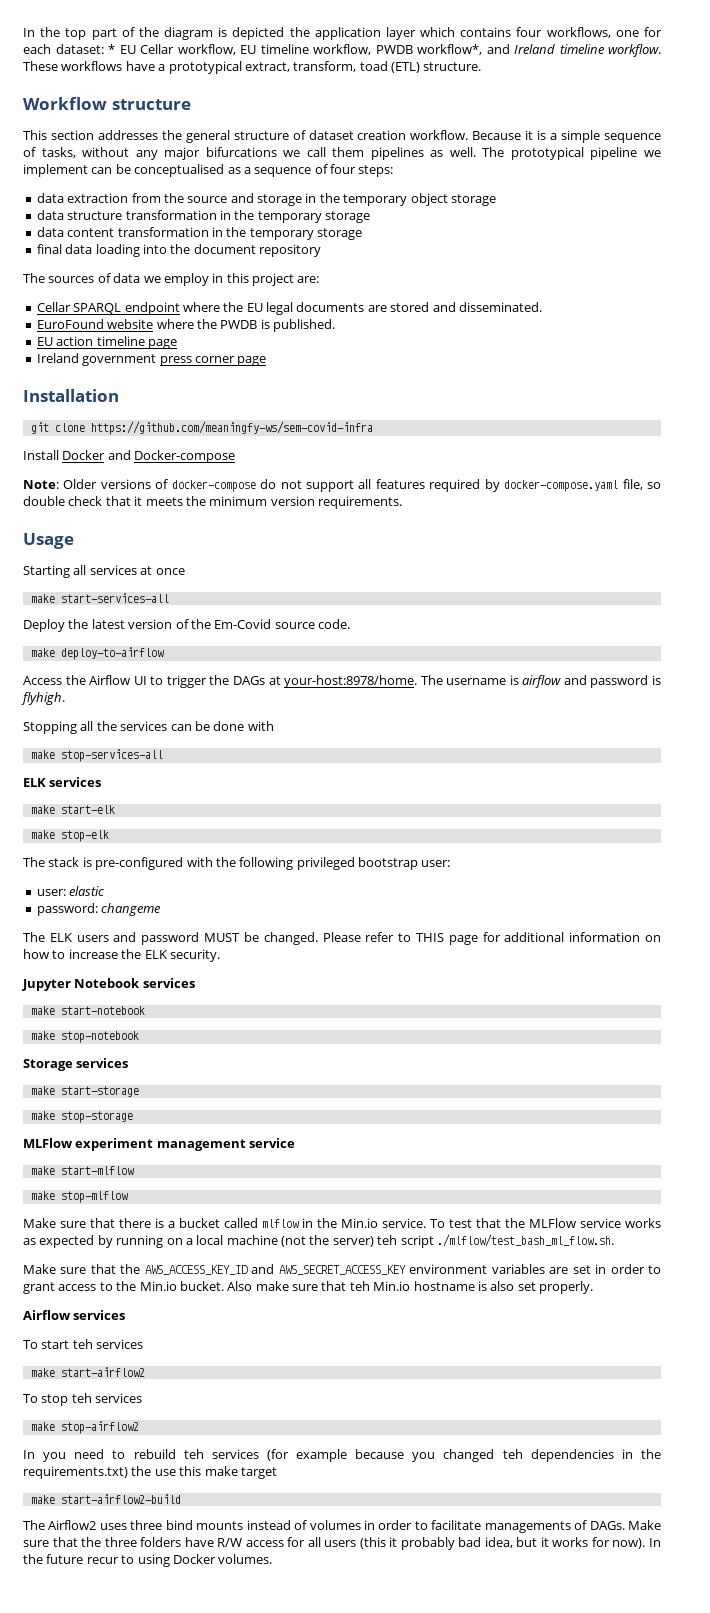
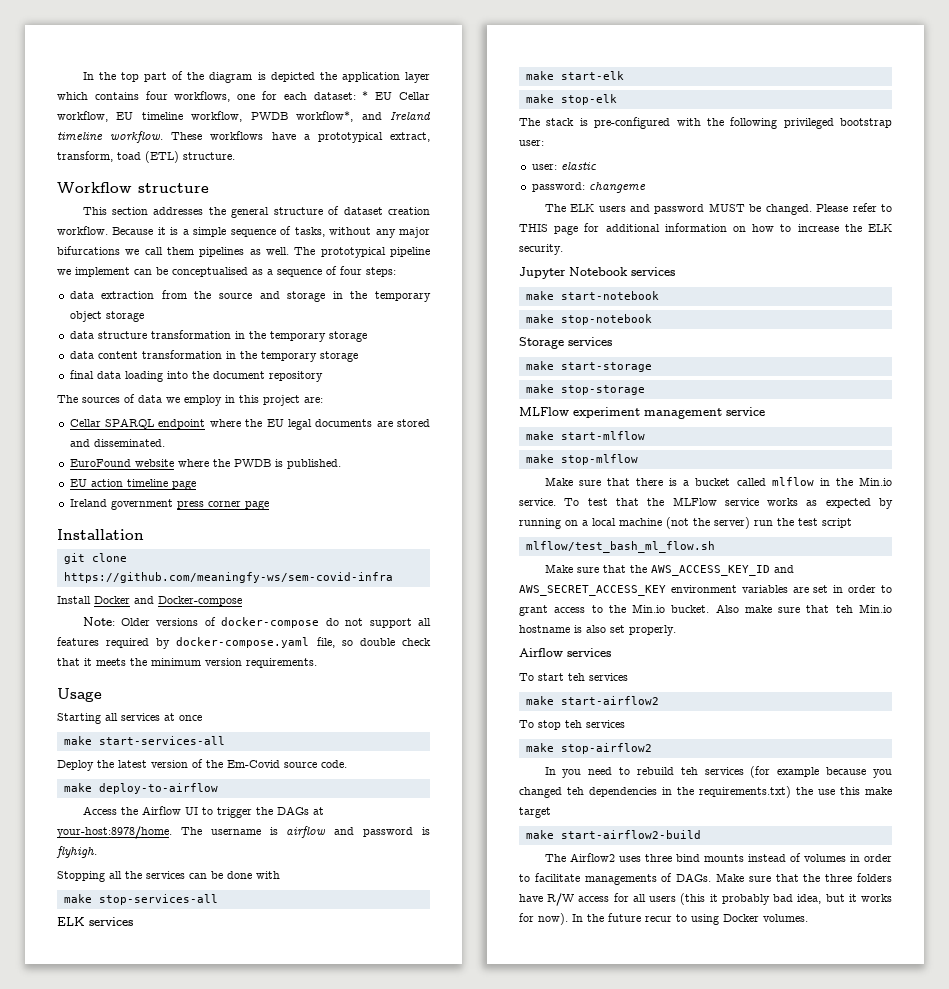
[377,1235,398,1245] teh -> [754,518,818,526] run the test
[436,1234,614,1247] ./mlflow/test_bash_ml_flow.sh. -> [525,541,715,553] // mlflow/test_bash_ml_flow.sh

